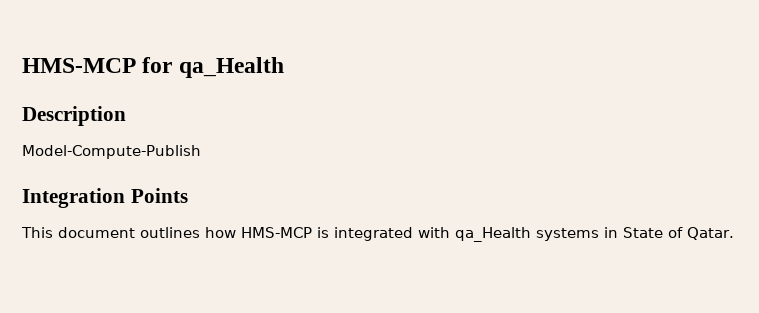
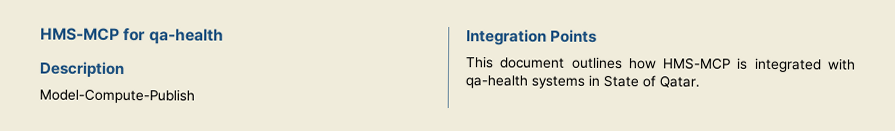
[178,57,284,78] qa_Health -> [148,28,224,45] qa-health
[455,227,531,242] qa_Health -> [465,75,528,89] qa-health

